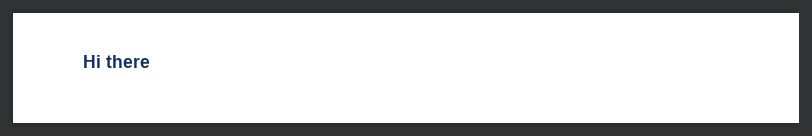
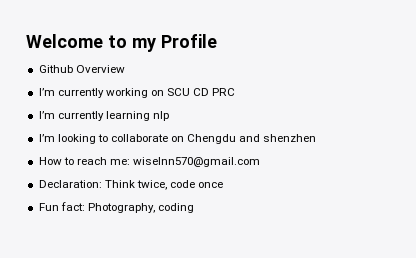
[83,55,150,68] Hi there -> [26,34,217,52] [38,65,125,73] [38,88,236,98] [38,111,169,121] [38,134,317,144] [38,157,261,167] [38,180,224,190] [38,202,194,213] Welcome to my Profile // Github Overview // I’m currently working on SCU CD PRC // I’m currently learning nlp // I’m looking to collaborate on Chengdu and shenzhen // How to reach me: wiselnn570@gmail.com // Declaration: Think twice, code once // Fun fact: Photography, coding

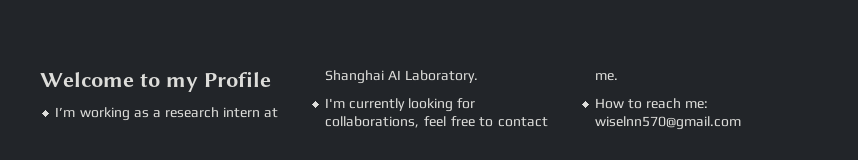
[38,65,125,73] [38,88,236,98] [38,111,169,121] [38,134,317,144] Github Overview // I’m currently working on SCU CD PRC // I’m currently learning nlp // I’m looking to collaborate on Chengdu and shenzhen -> [55,107,278,121] [325,70,478,84] [325,98,475,112] [325,116,548,128] [595,73,619,81] I’m working as a research intern at Shanghai AI Laboratory. // I'm currently looking for collaborations, feel free to contact me.
[38,180,224,190] [38,202,194,213] // Declaration: Think twice, code once // Fun fact: Photography, coding -> (742, 123) none

